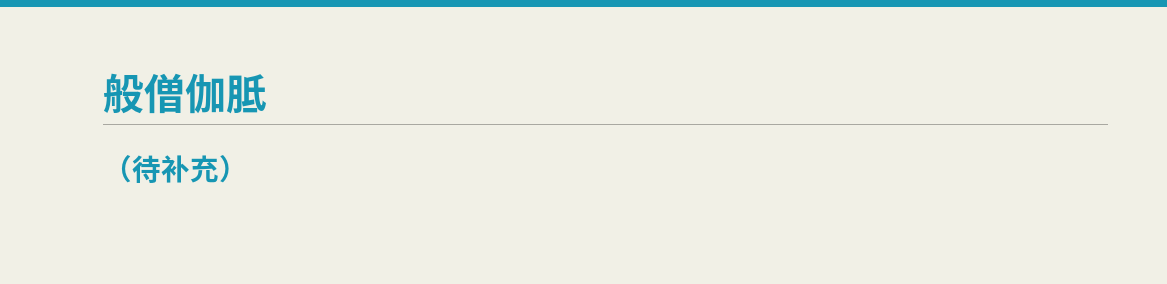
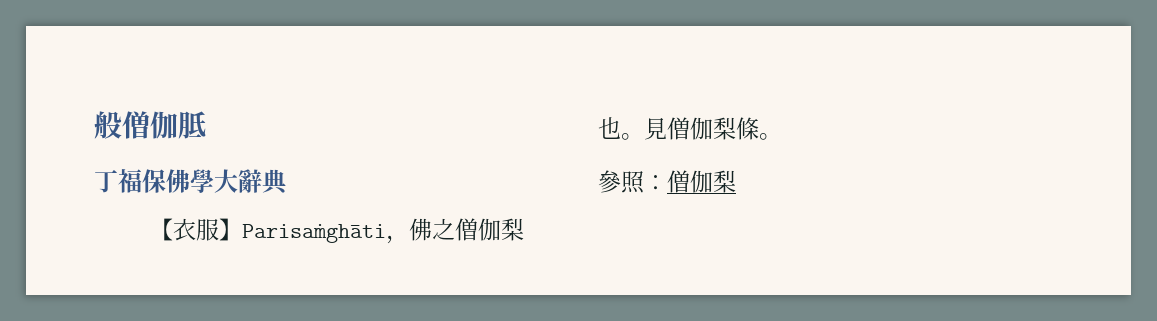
[103,155,248,183] （待补充） -> [94,169,289,195] [149,218,524,244] [598,117,782,140] [598,170,736,194] 丁福保佛學大辭典 // 【衣服】Parisaṁghāti，佛之僧伽梨也。見僧伽梨條。 // 參照：僧伽梨

